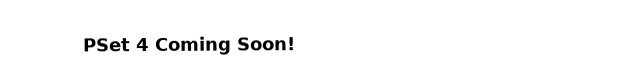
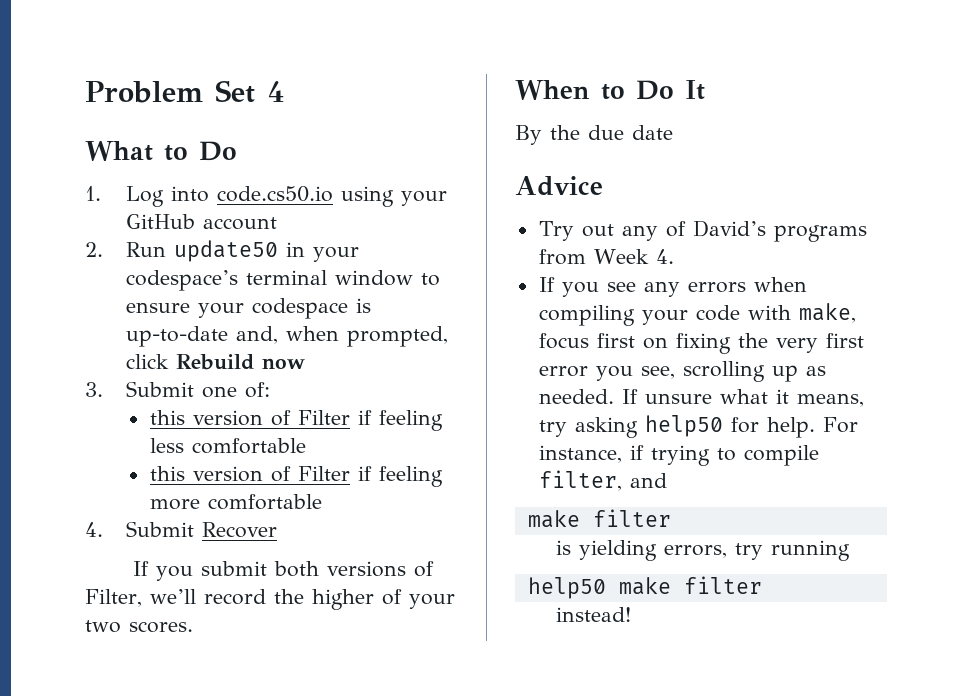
[82,38,131,52] PSet -> [85,80,255,103] Problem Set
[154,36,296,55] Coming Soon! -> [85,141,237,161] [85,186,448,207] [126,214,278,230] [85,240,360,262] [126,270,441,291] [126,298,372,319] [126,326,449,347] [126,354,306,370] [85,381,271,398] [149,410,443,431] [149,438,306,454] [149,466,443,487] [149,494,322,510] [85,521,278,538] [133,561,435,581] [85,589,455,610] [85,620,193,633] [515,80,705,100] [515,125,673,145] [515,176,603,196] [538,220,867,242] [538,249,674,265] [538,277,807,297] [538,303,856,326] [538,333,864,354] [538,361,826,382] [538,389,864,407] [538,415,858,438] [538,445,819,466] [538,470,667,491] [527,509,671,528] [556,540,851,561] [527,576,762,599] [556,607,632,622] // What to Do // 1. Log into code.cs50.io using your GitHub account // 2. Run update50 in your codespace’s terminal window to ensure your codespace is up-to-date and, when prompted, click Rebuild now // 3. Submit one of: // this version of Filter if feeling less comfortable // this version of Filter if feeling more comfortable // 4. Submit Recover // If you submit both versions of Filter, we’ll record the higher of your two scores. // When to Do It // By the due date // Advice // Try out any of David’s programs from Week 4. // If you see any errors when compiling your code with make, focus first on fixing the very first error you see, scrolling up as needed. If unsure what it means, try asking help50 for help. For instance, if trying to compile filter, and // make filter // is yielding errors, try running // help50 make filter // instead!

